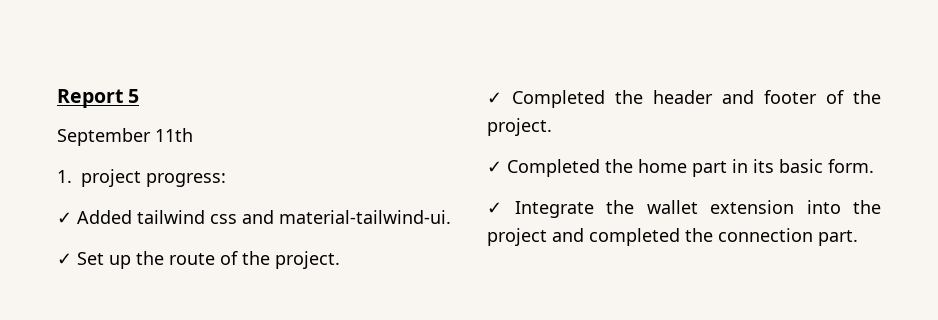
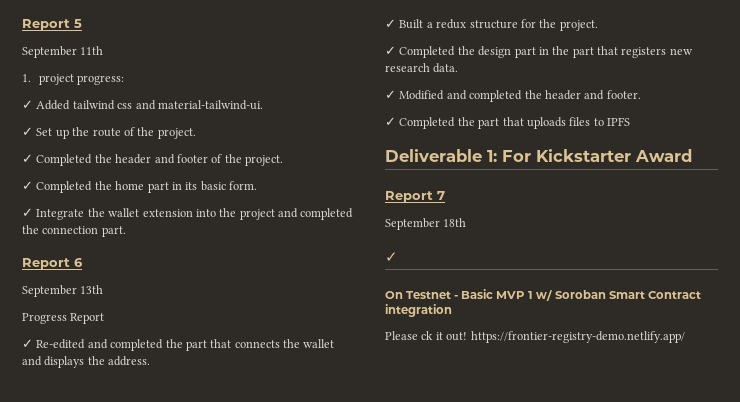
(858, 238) none -> [22,258,83,270] [22,285,104,297] [22,313,105,324] [22,339,335,351] [22,356,151,368] [385,19,598,31] [385,46,693,58] [385,63,459,73] [385,90,641,102] [385,117,630,129] [385,149,692,162] [385,191,445,203] [385,218,467,230] [385,252,398,262] [385,289,701,301] [385,304,452,317] [385,331,685,343] // Report 6 // September 13th // Progress Report // ✓ Re-edited and completed the part that connects the wallet and displays the address. // ✓ Built a redux structure for the project. // ✓ Completed the design part in the part that registers new research data. // ✓ Modified and completed the header and footer. // ✓ Completed the part that uploads files to IPFS // Deliverable 1: For Kickstarter Award // Report 7 // September 18th // ✓ // On Testnet - Basic MVP 1 w/ Soroban Smart Contract integration // Please ck it out! https://frontier-registry-demo.netlify.app/

